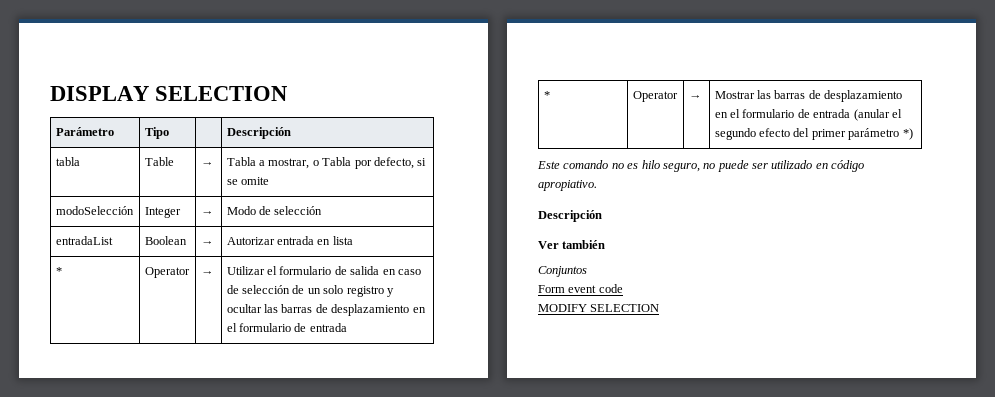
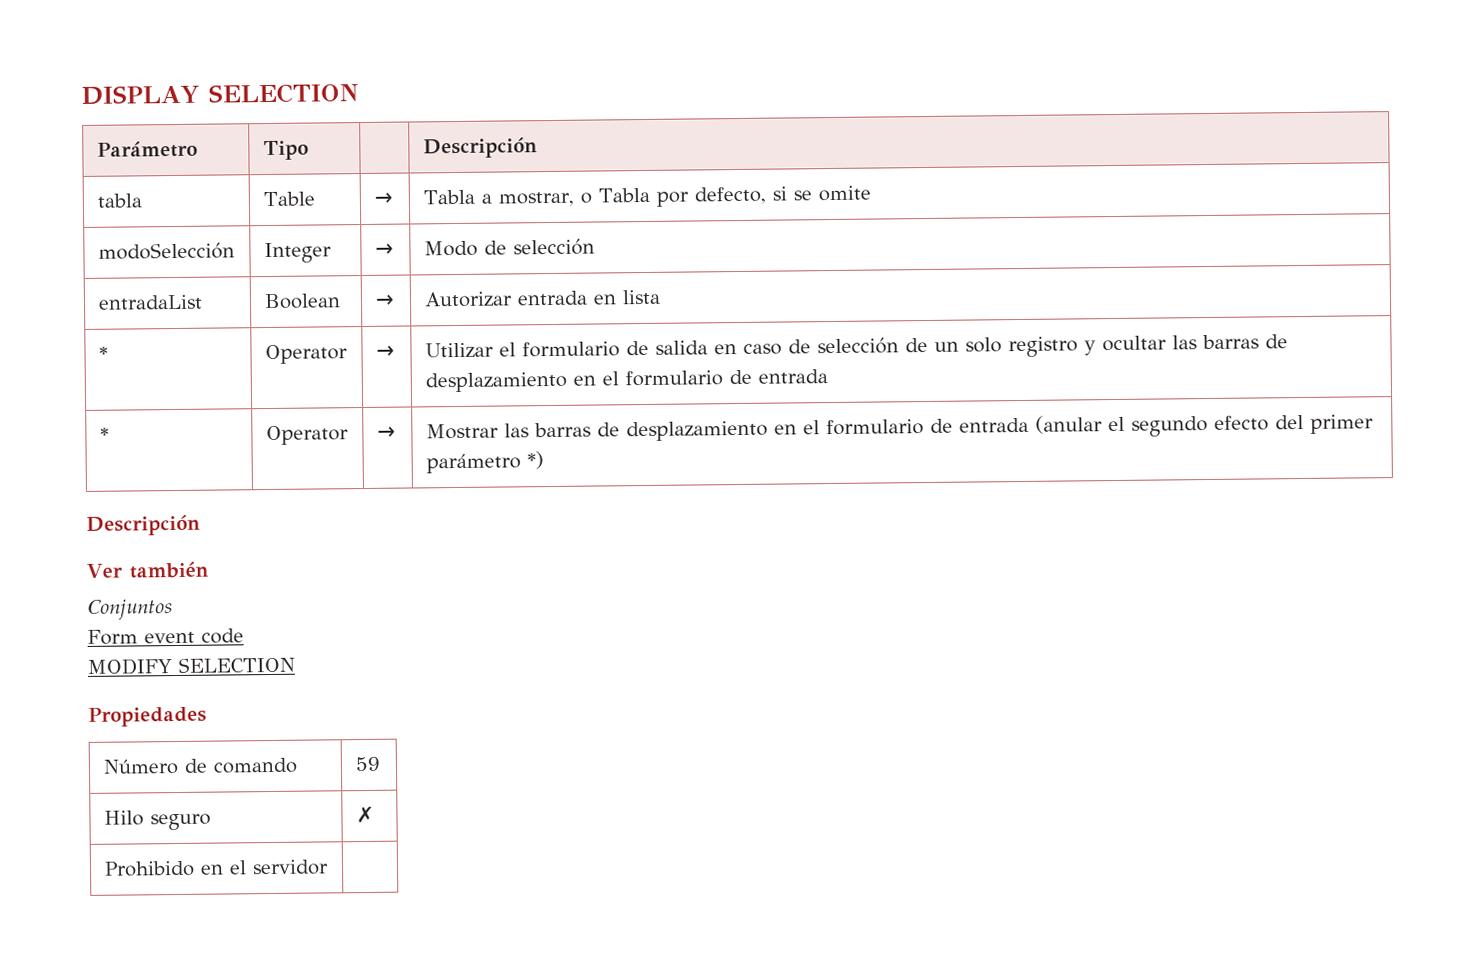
[537,160,865,172] [538,180,597,191] // Este comando no es hilo seguro, no puede ser utilizado en código apropiativo. -> (544, 460) none
(660, 308) none -> [88,706,207,727] [102,757,298,775] [354,756,380,772] [103,810,211,831] [355,805,375,824] [103,859,329,877] // Propiedades // Número de comando | 59 // Hilo seguro | ✗ // Prohibido en el servidor |

